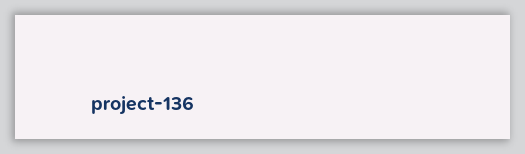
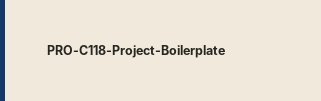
[91,96,194,115] project-136 -> [47,45,225,58] PRO-C118-Project-Boilerplate

